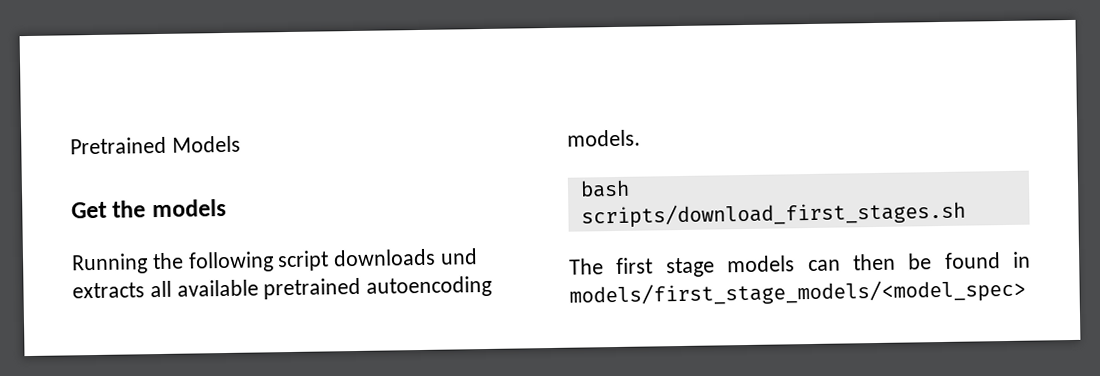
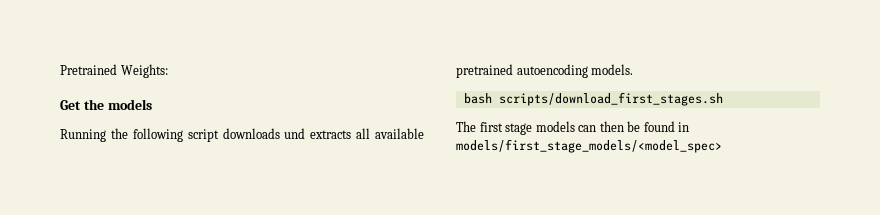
[171,135,241,153] Models -> [120,64,168,78] Weights:

